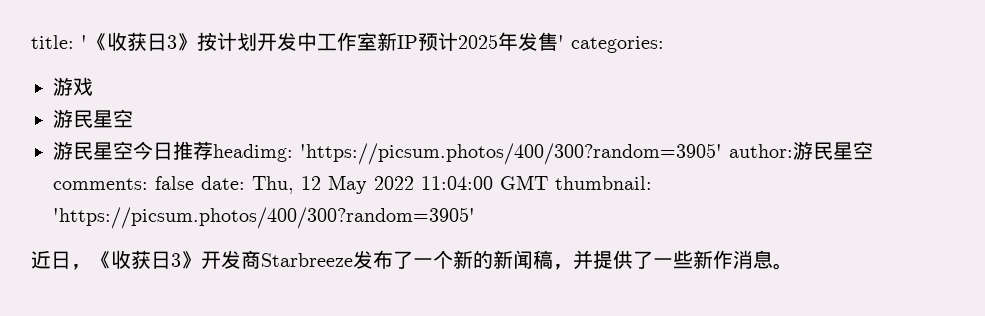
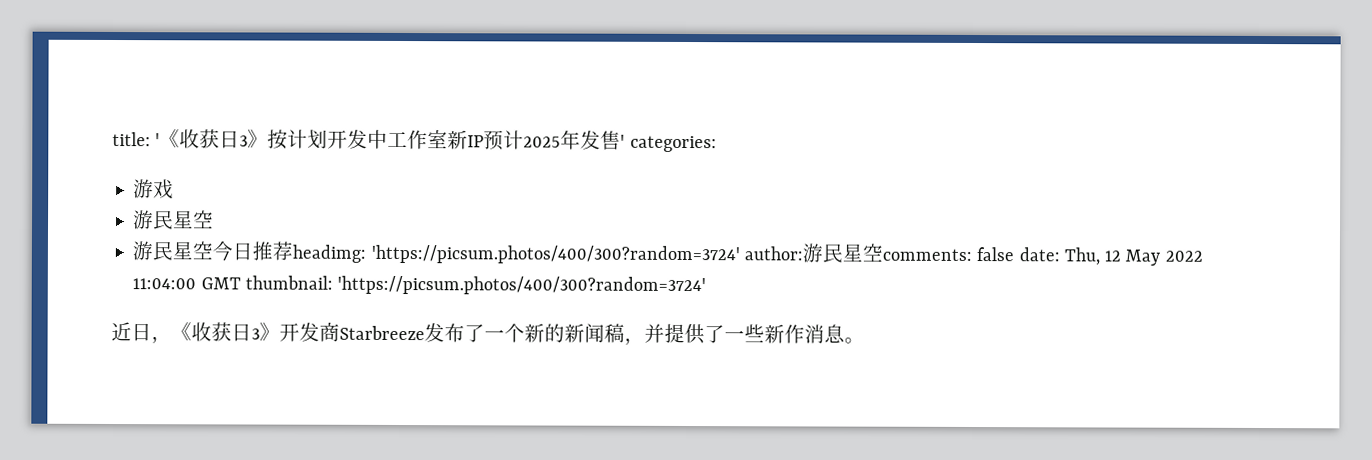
[300,143,722,165] 'https://picsum.photos/400/300?random=3905' -> [370,244,740,265] 'https://picsum.photos/400/300?random=3724'
[53,207,475,229] 'https://picsum.photos/400/300?random=3905' -> [337,275,707,296] 'https://picsum.photos/400/300?random=3724'

